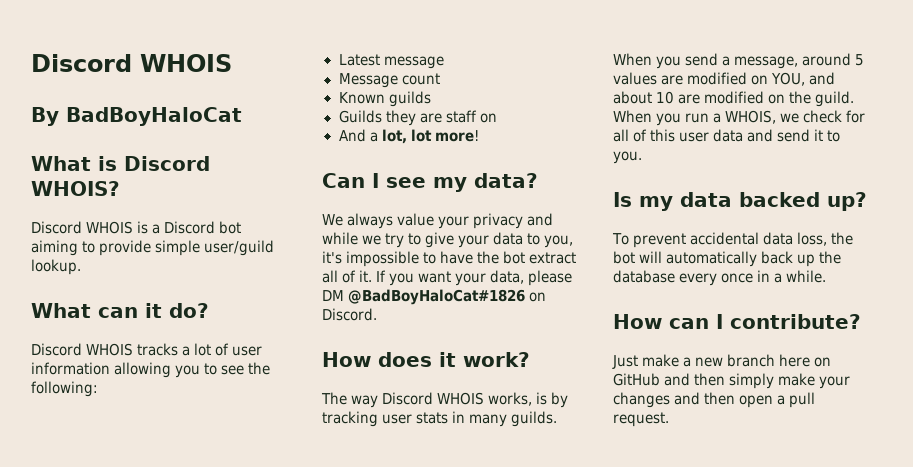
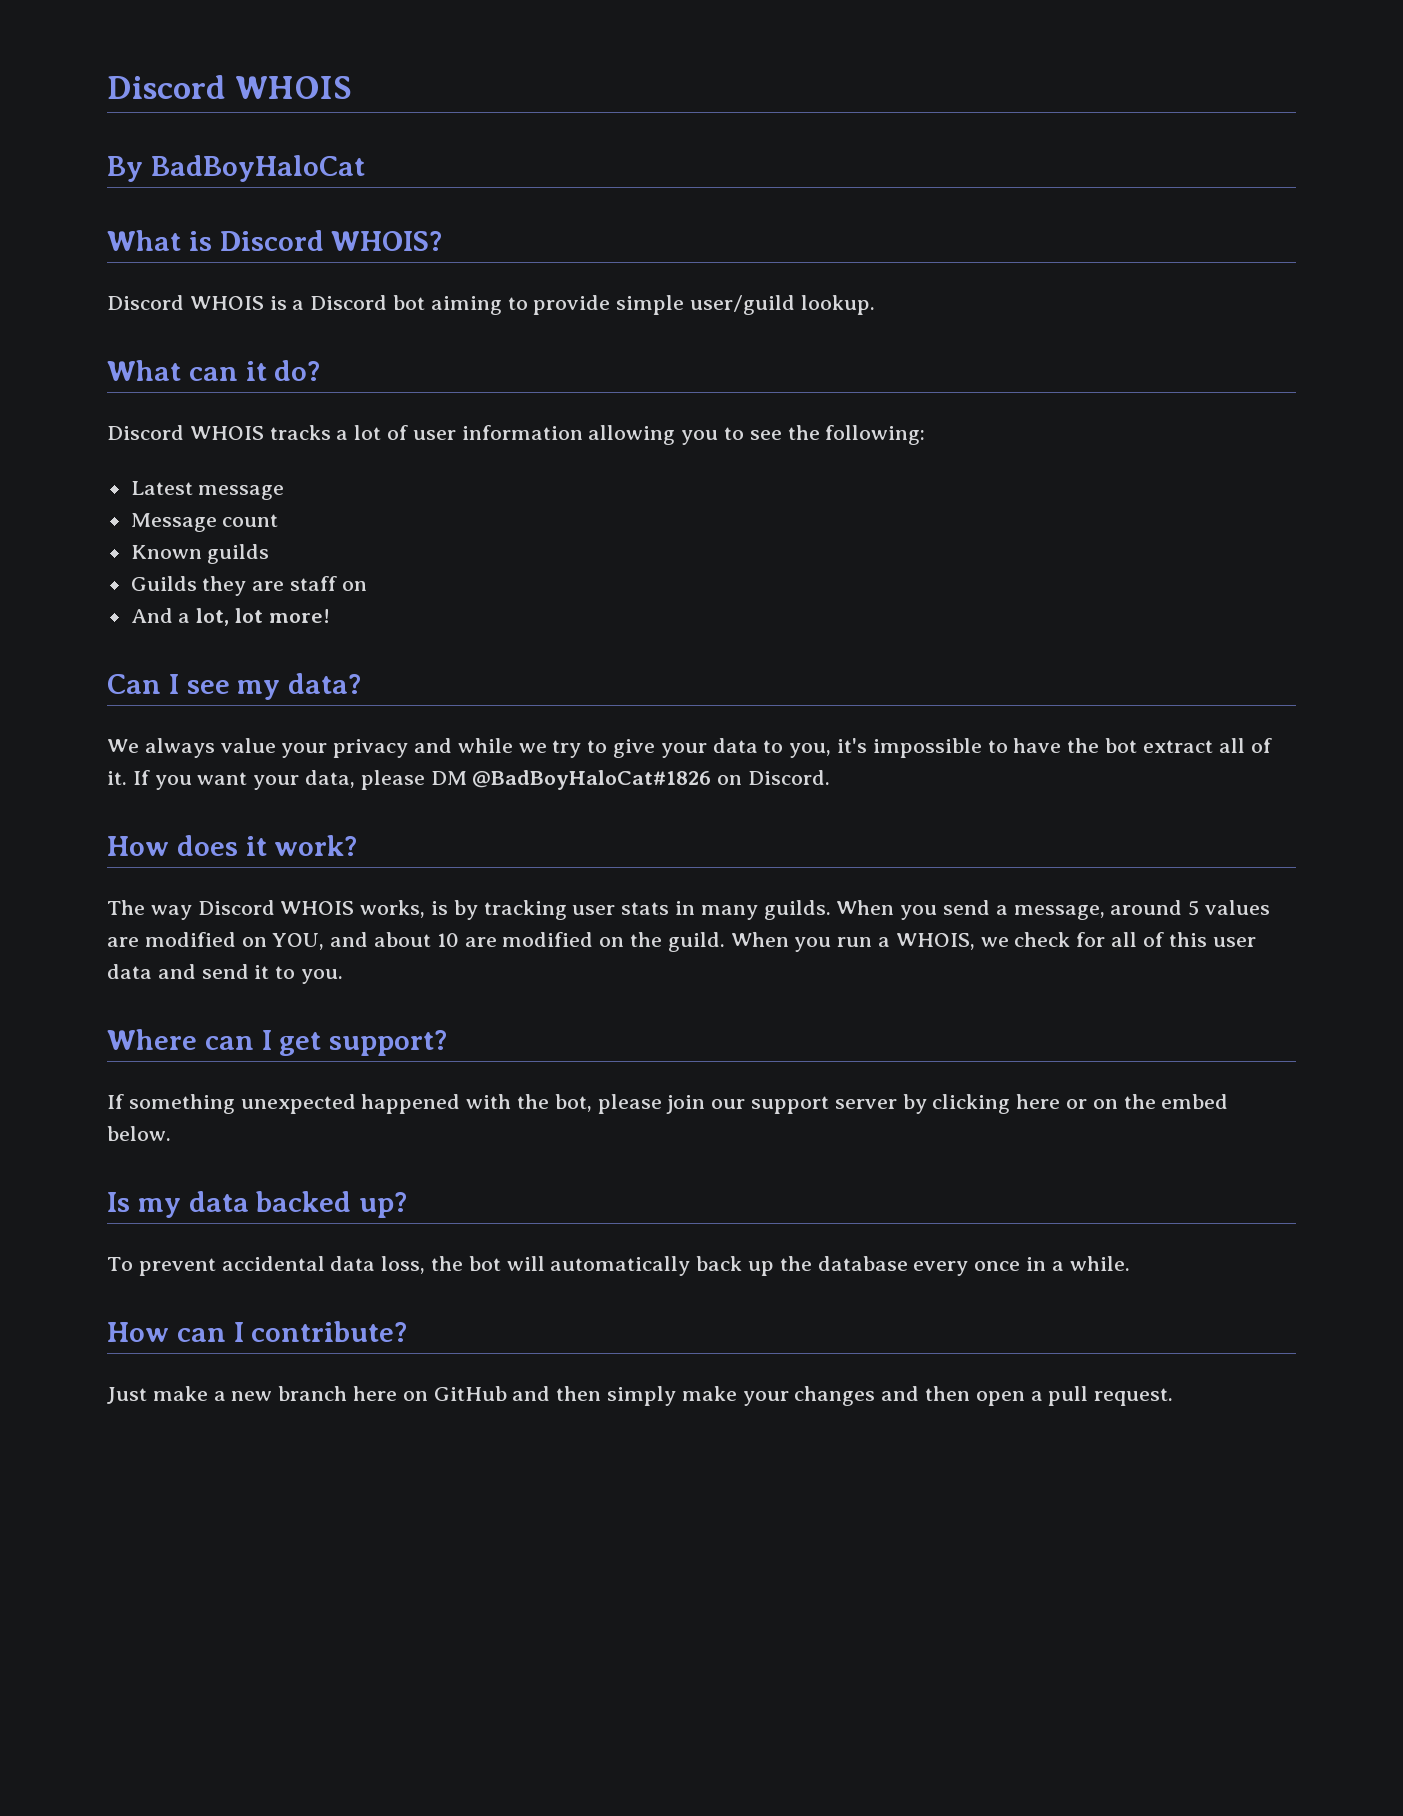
(642, 157) none -> [107,1029,448,1056] [107,1094,1229,1114] [107,1126,171,1141] // Where can I get support? // If something unexpected happened with the bot, please join our support server by clicking here or on the embed below.

